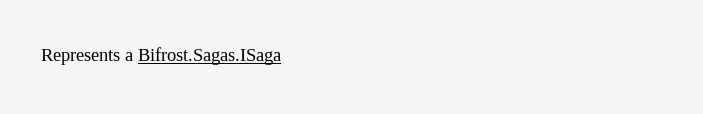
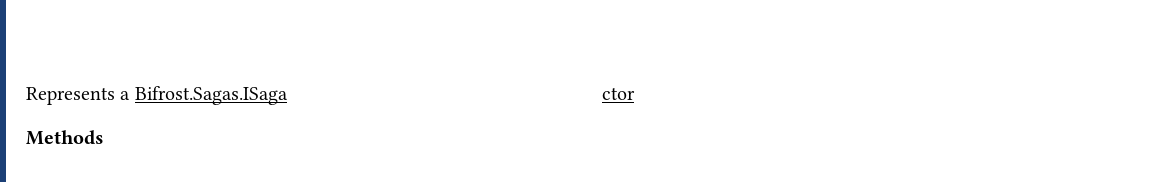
(281, 56) none -> [26,130,104,145] [602,87,635,100] // Methods // ctor

